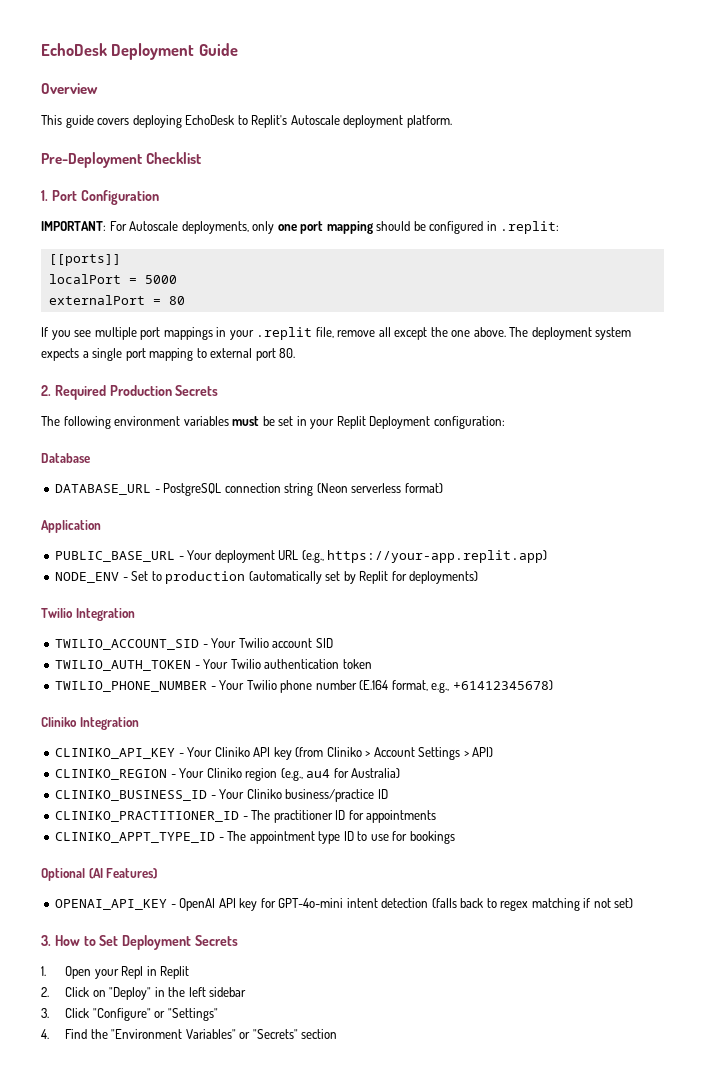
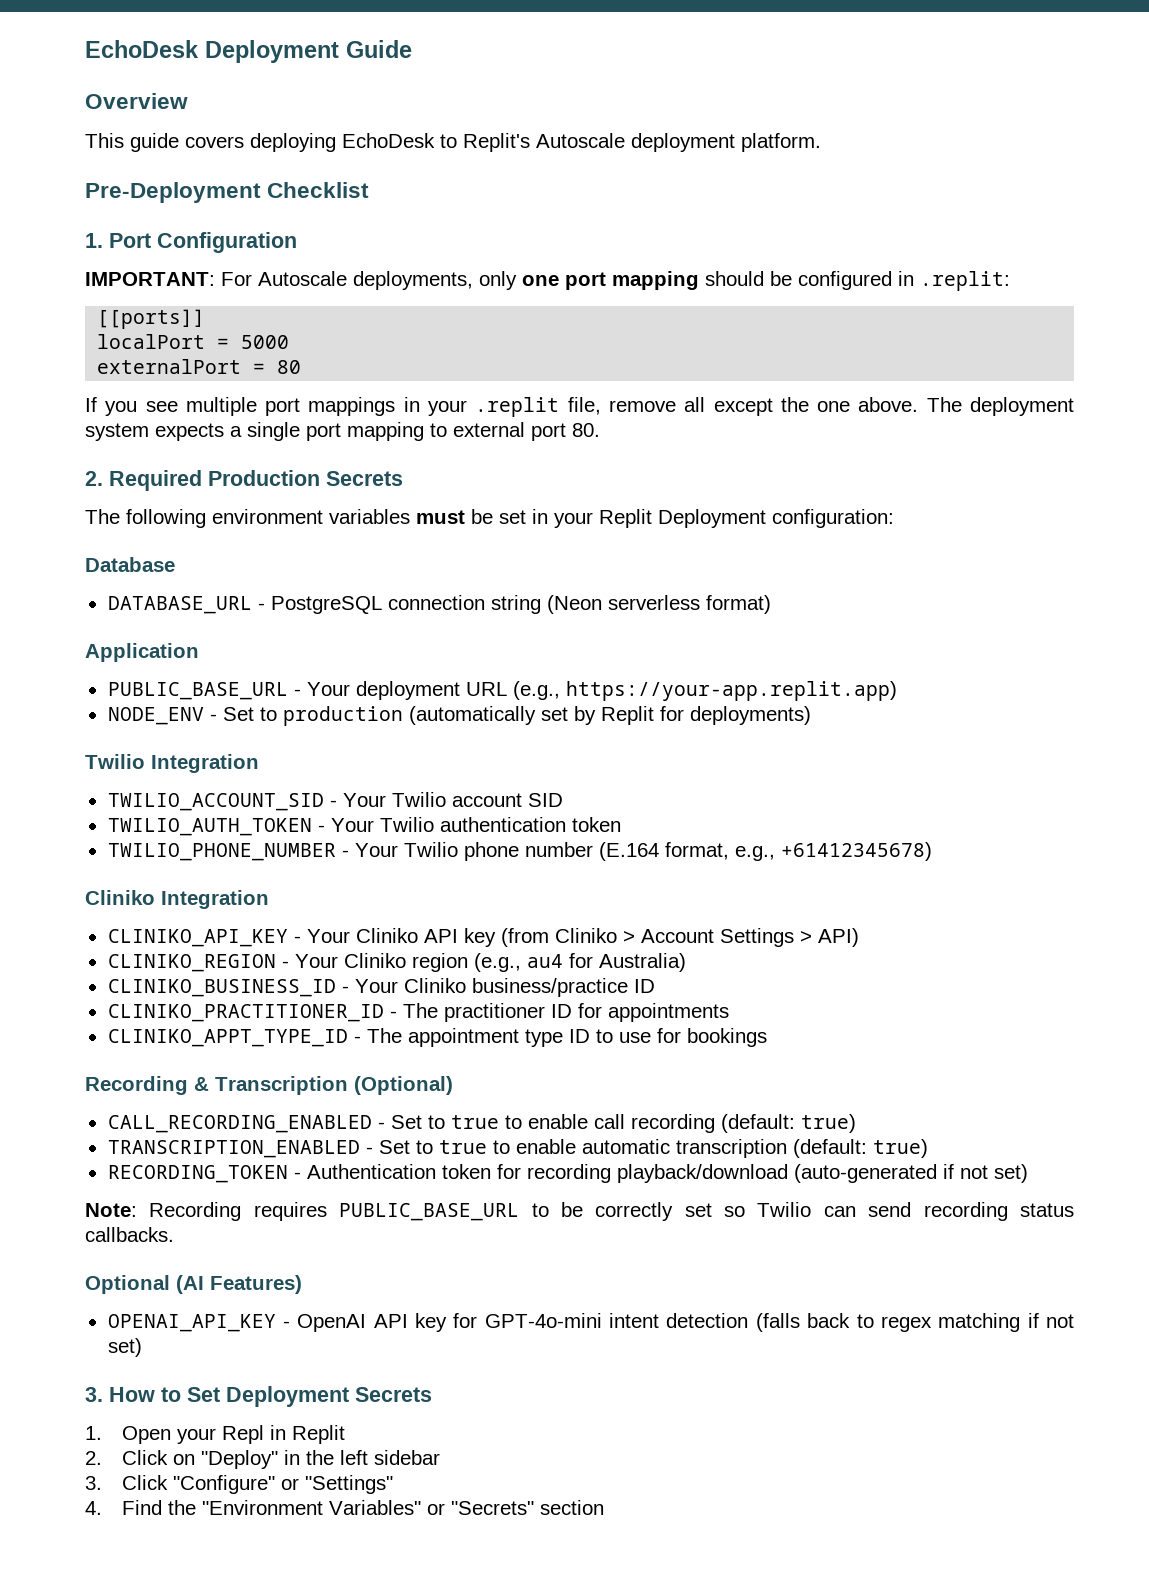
(455, 837) none -> [85,1076,453,1095] [107,1114,856,1133] [107,1139,928,1158] [107,1164,1028,1183] [85,1202,1074,1221] [85,1227,174,1242] // Recording & Transcription (Optional) // CALL_RECORDING_ENABLED - Set to true to enable call recording (default: true) // TRANSCRIPTION_ENABLED - Set to true to enable automatic transcription (default: true) // RECORDING_TOKEN - Authentication token for recording playback/download (auto-generated if not set) // Note: Recording requires PUBLIC_BASE_URL to be correctly set so Twilio can send recording status callbacks.

